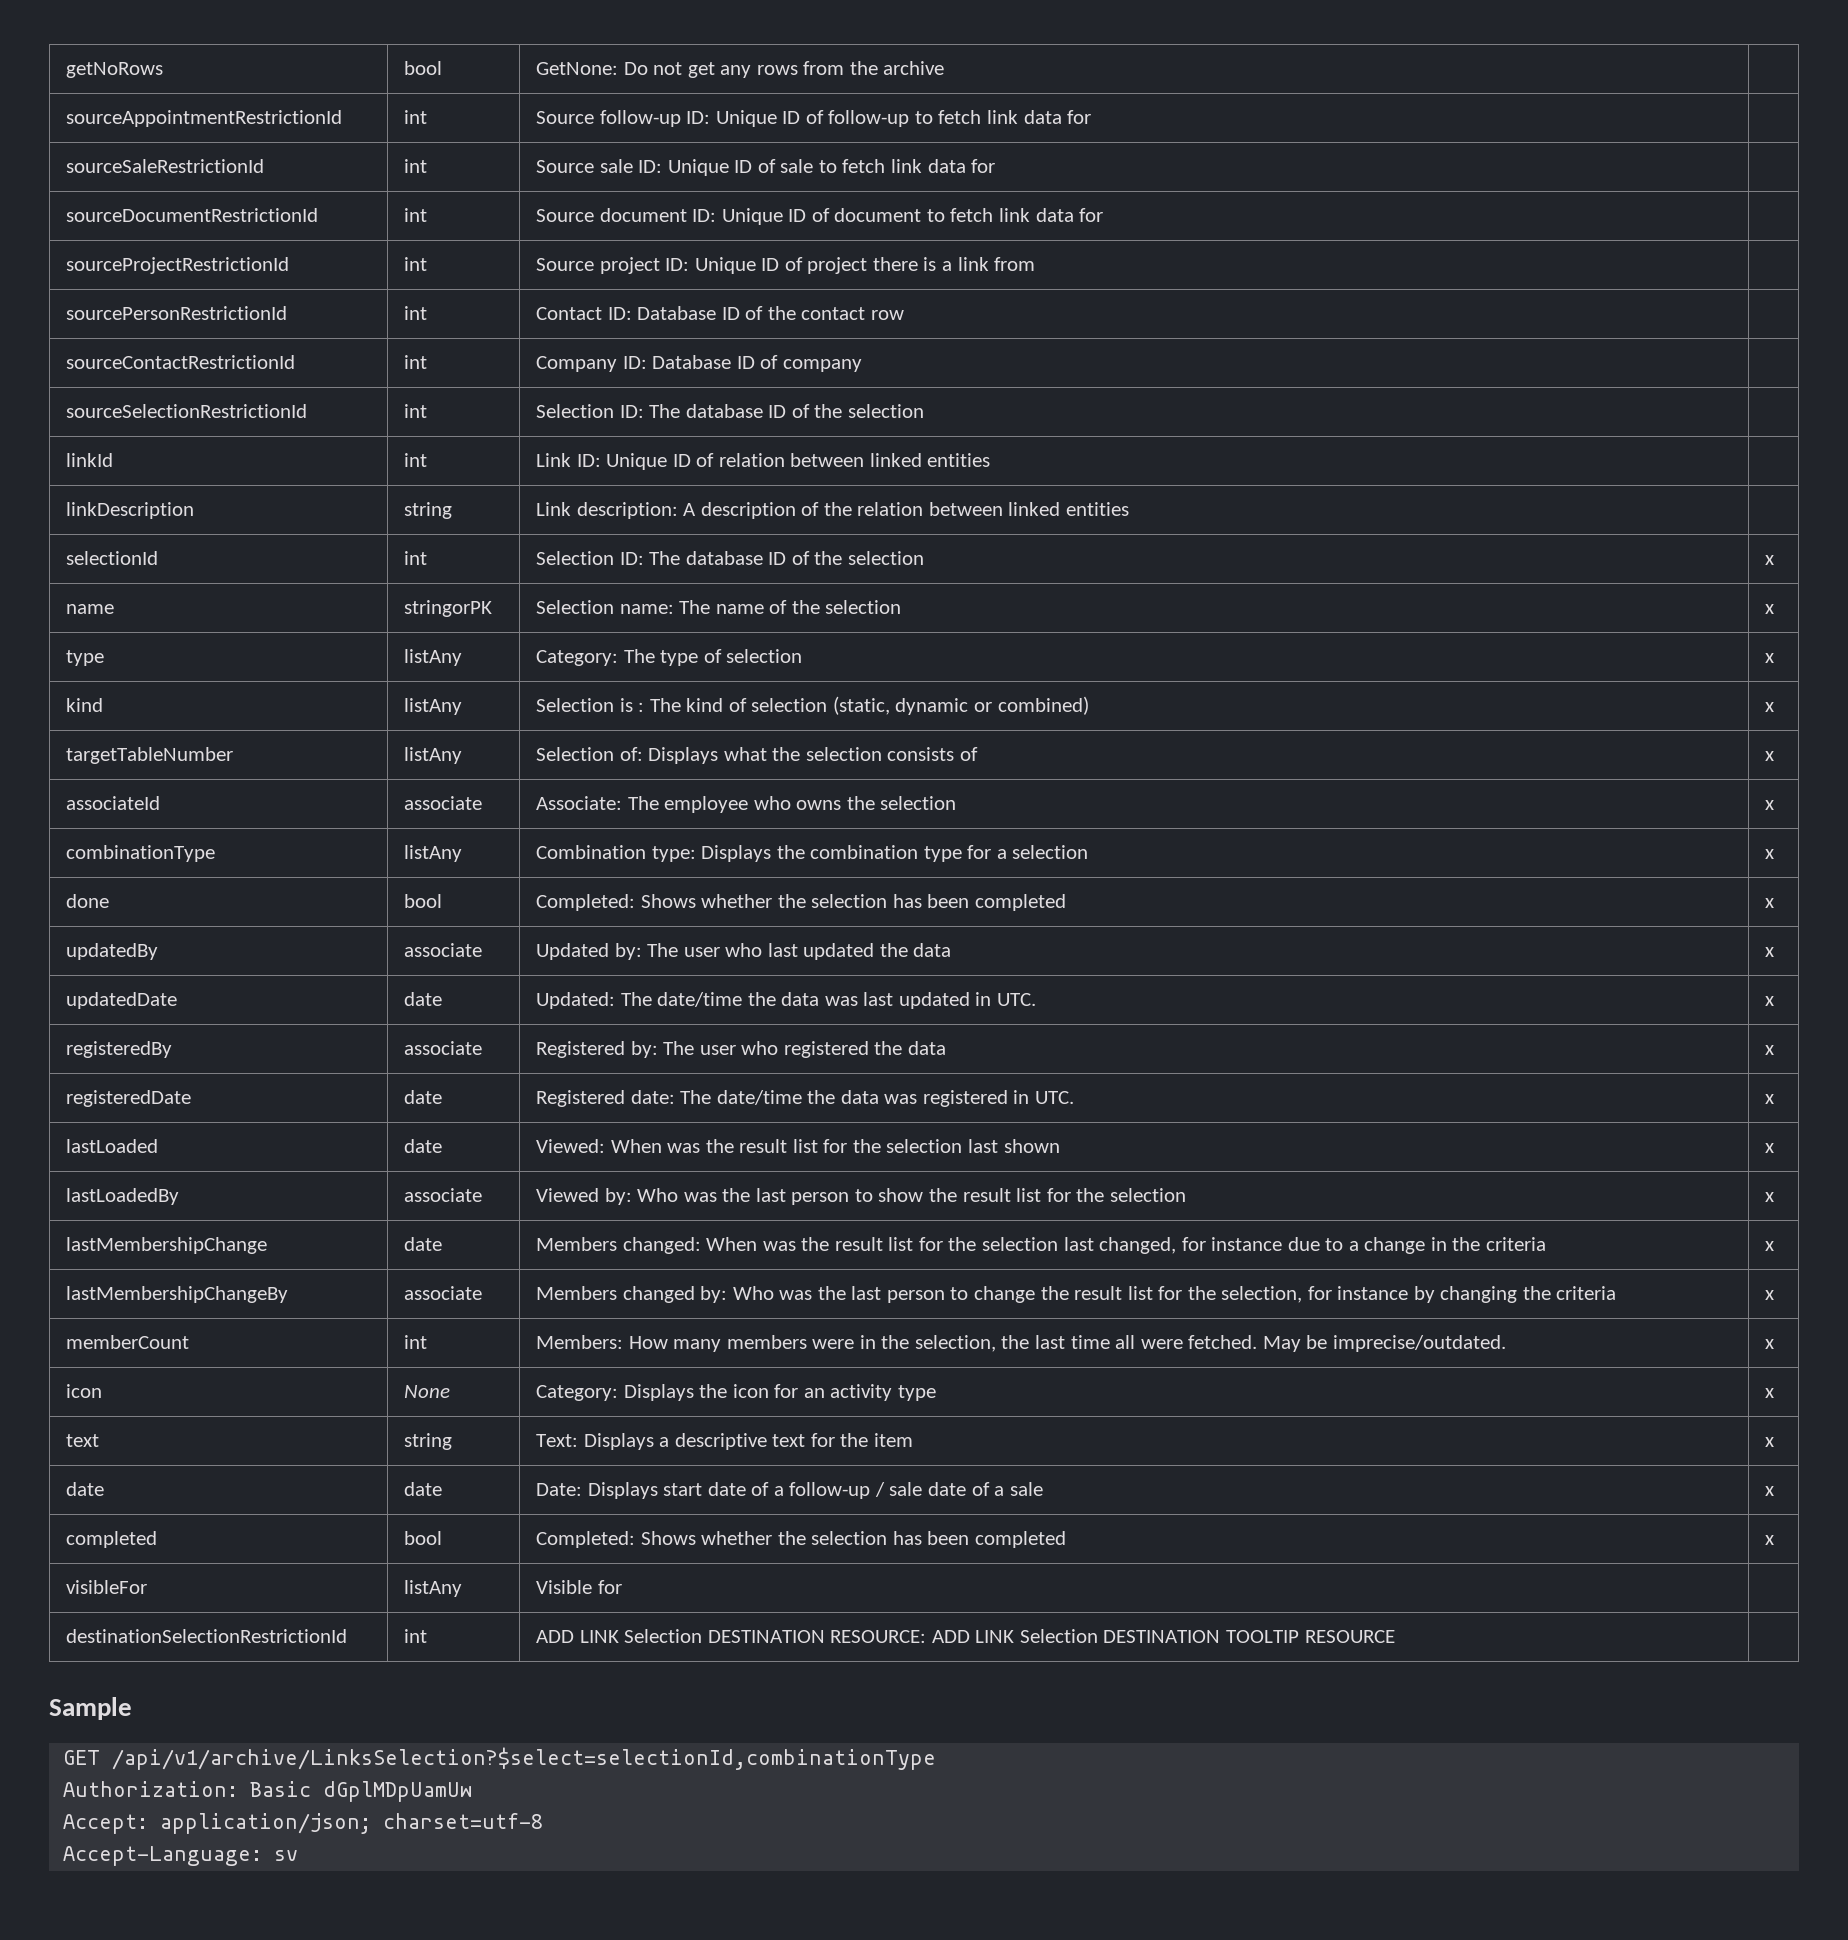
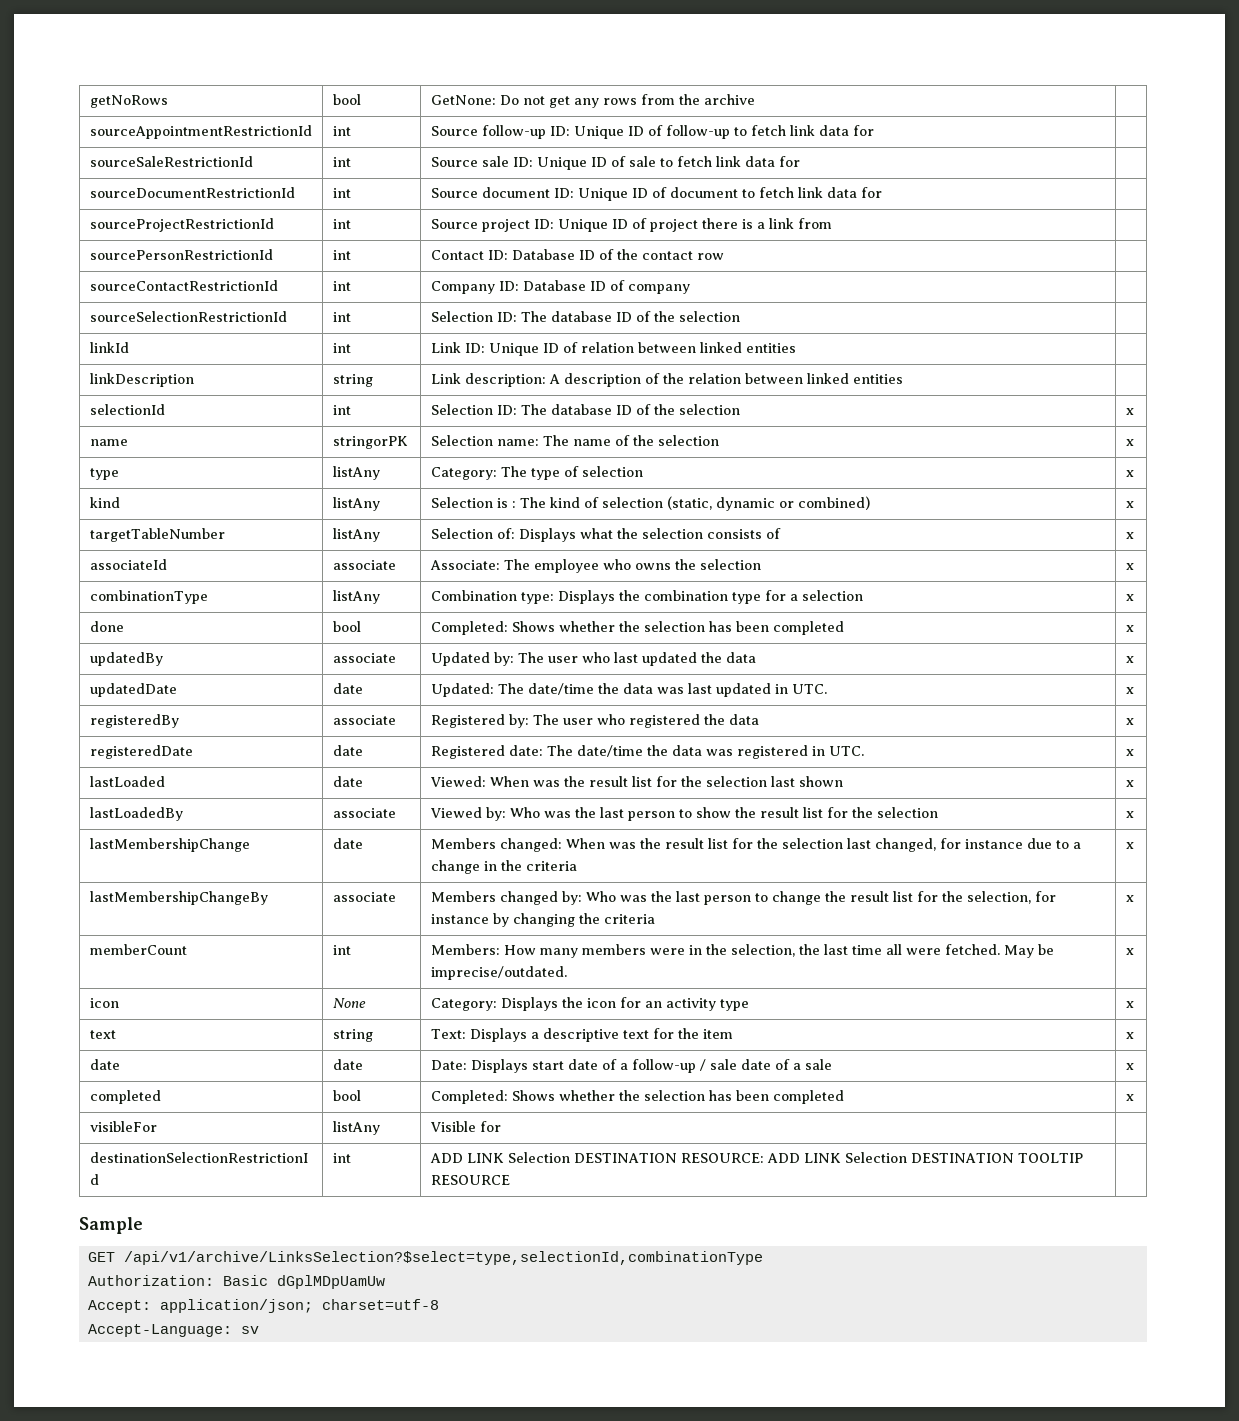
[111,1747,936,1770] /api/v1/archive/LinksSelection?$select=selectionId,combinationType -> [123,1251,763,1265] /api/v1/archive/LinksSelection?$select=type,selectionId,combinationType

